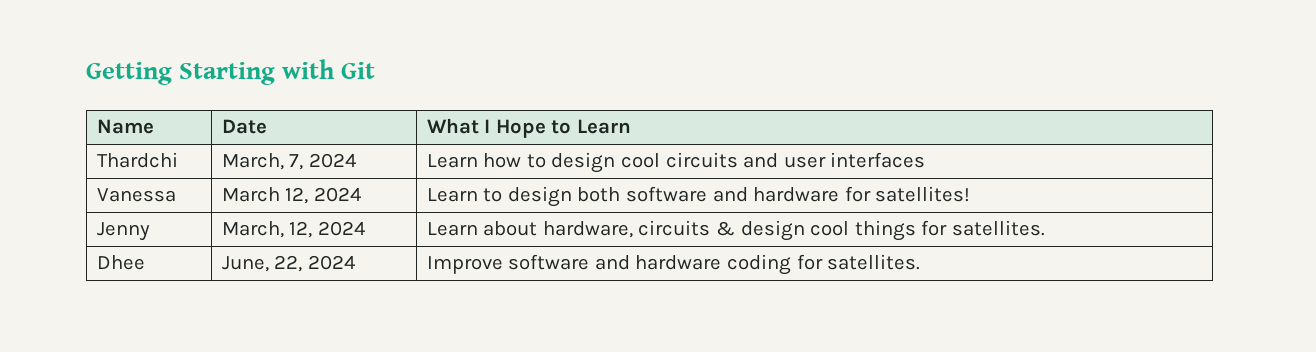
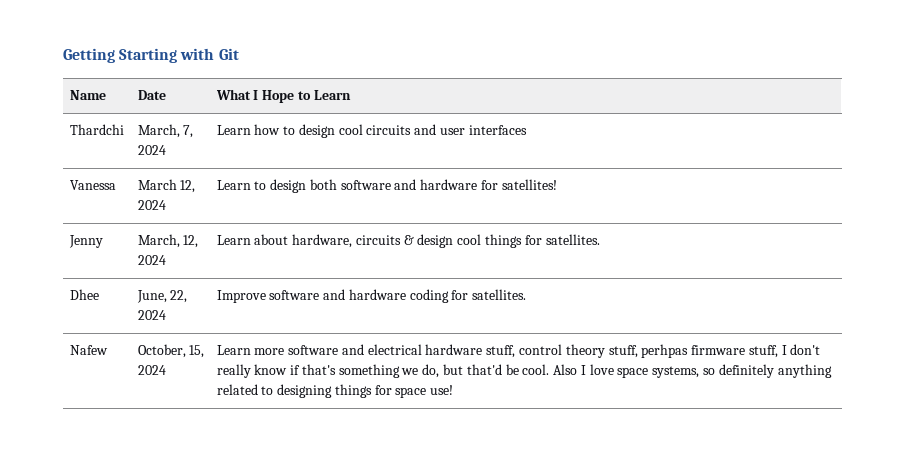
(921, 262) none -> [69,345,108,355] [137,344,205,358] [137,365,166,375] [216,344,821,358] [216,364,832,378] [216,384,454,398] // Nafew | October, 15, 2024 | Learn more software and electrical hardware stuff, control theory stuff, perhpas firmware stuff, I don't really know if that's something we do, but that'd be cool. Also I love space systems, so definitely anything related to designing things for space use!

